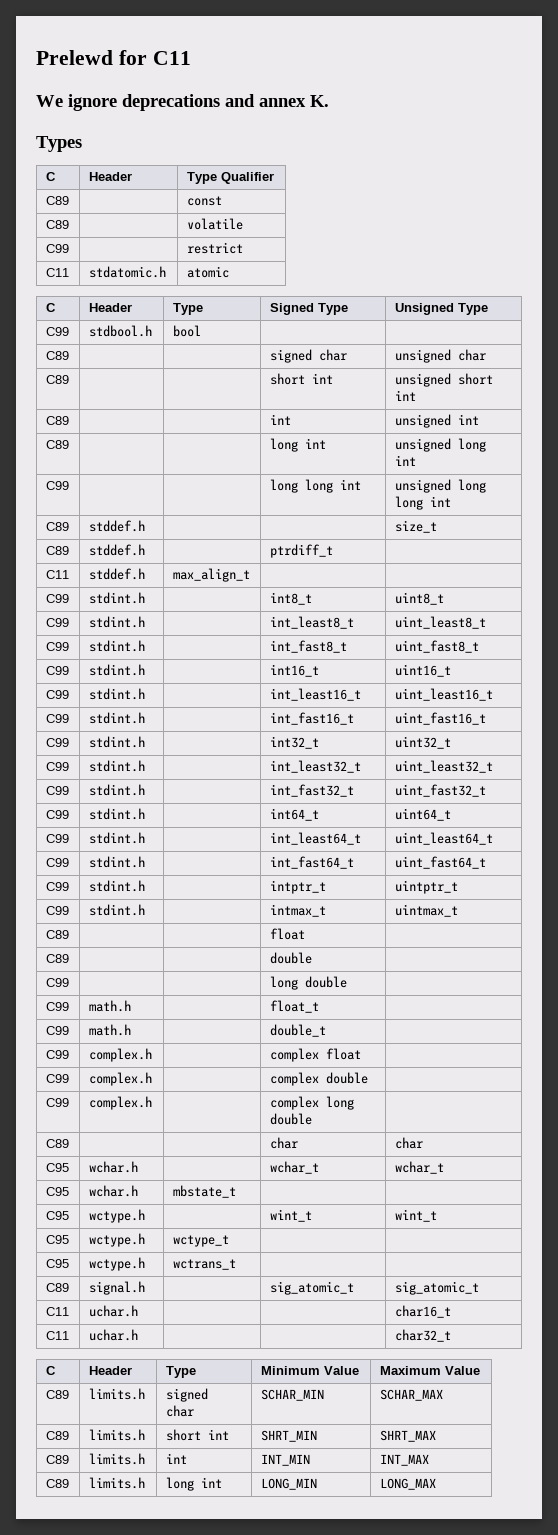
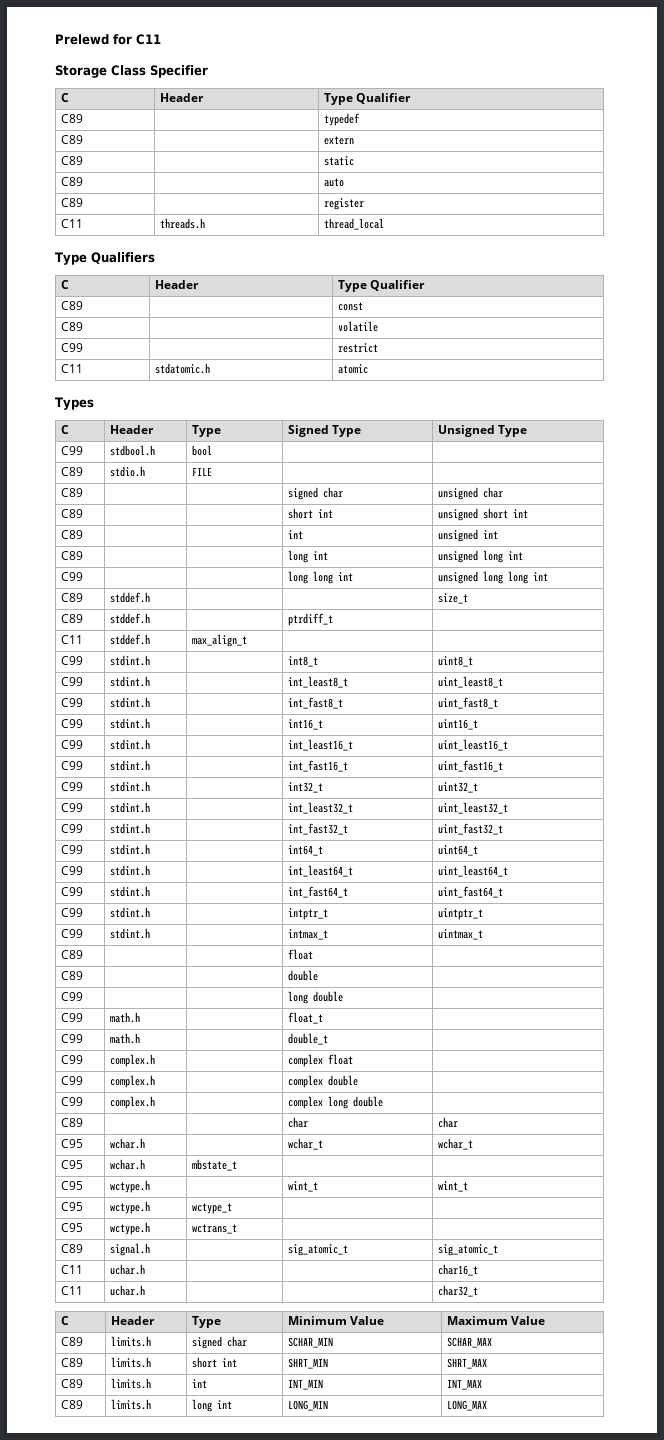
[36,94,329,111] [36,136,82,152] We ignore deprecations and annex K. // Types -> [55,65,208,78] [60,93,69,102] [159,93,204,102] [323,93,412,105] [60,114,83,123] [323,113,360,126] [60,135,83,144] [323,136,354,145] [60,156,83,165] [323,156,354,166] [60,177,83,186] [323,178,344,187] [60,198,83,207] [323,198,364,210] [60,219,83,228] [159,218,205,229] [323,218,384,230] [55,252,155,265] Storage Class Specifier // C | Header | Type Qualifier // C89 | | typedef // C89 | | extern // C89 | | static // C89 | | auto // C89 | | register // C11 | threads.h | thread_local // Type Qualifiers
(229, 272) none -> [55,397,94,410] // Types
(201, 331) none -> [60,467,83,476] [109,466,145,477] [191,467,212,476] // C89 | stdio.h | FILE | |

